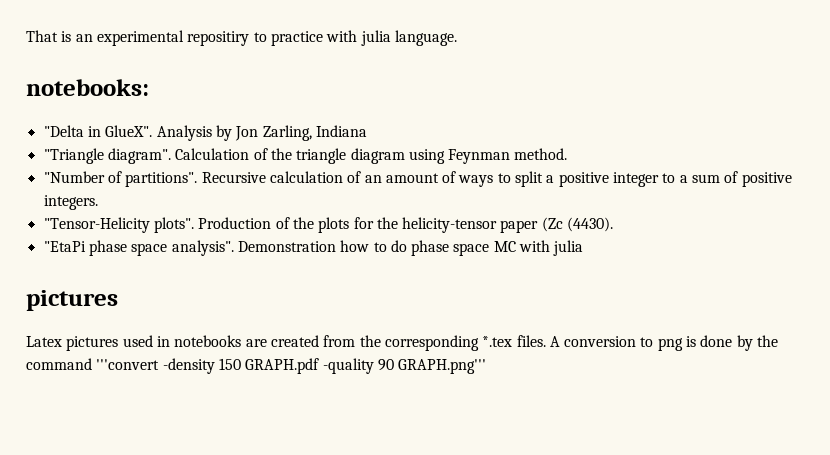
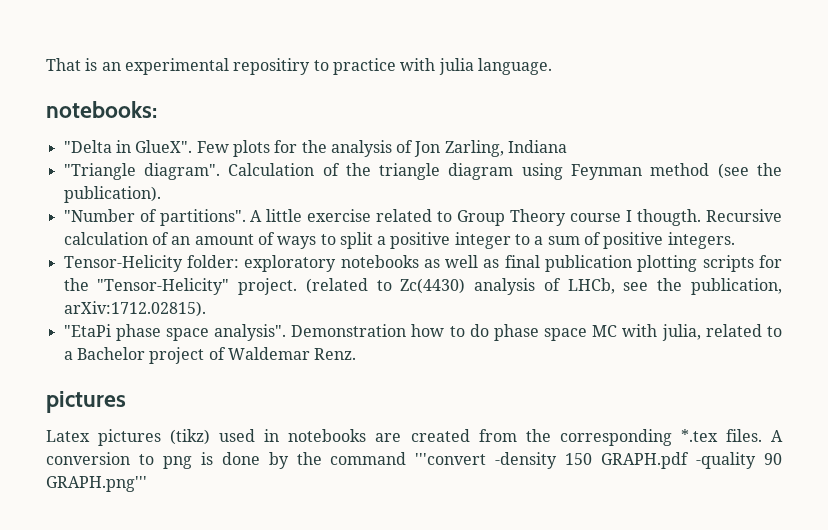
[156,125,232,141] Analysis by -> [196,140,414,157] Few plots for the analysis of
[514,148,568,160] method. -> [650,163,782,179] [63,186,161,203] method (see the publication).
(198, 179) none -> [250,209,702,226] A little exercise related to Group Theory course I thougth.
[43,217,614,233] "Tensor-Helicity plots". Production of the plots for the helicity-tensor paper (Zc (4430). -> [63,255,782,272] [63,278,782,295] [63,301,206,317] Tensor-Helicity folder: exploratory notebooks as well as final publication plotting scripts for the "Tensor-Helicity" project. (related to Zc(4430) analysis of LHCb, see the publication, arXiv:1712.02815).
[553,240,584,256] julia -> [661,324,782,341] [63,347,357,364] julia, related to a Bachelor project of Waldemar Renz.
(119, 343) none -> [170,429,211,445] (tikz)

